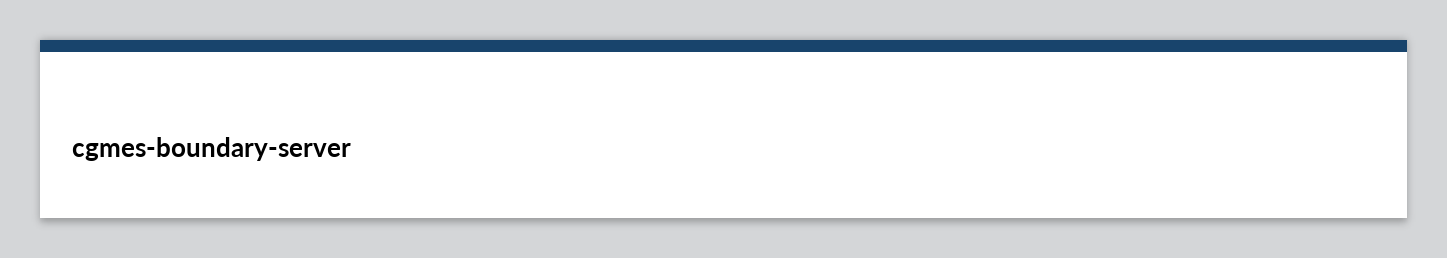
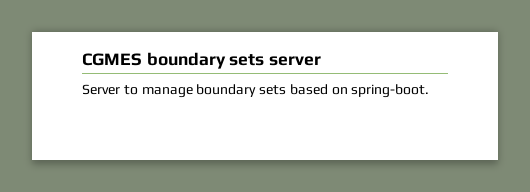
[72,137,351,161] cgmes-boundary-server -> [82,52,322,69] [82,84,430,98] CGMES boundary sets server // Server to manage boundary sets based on spring-boot.

